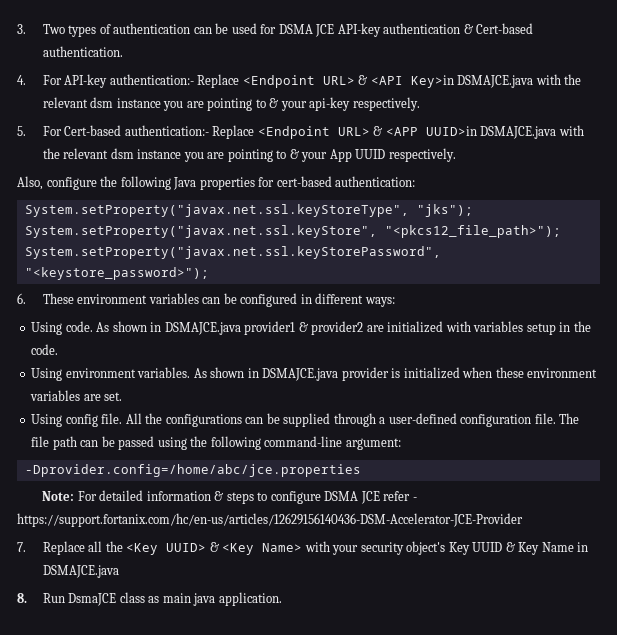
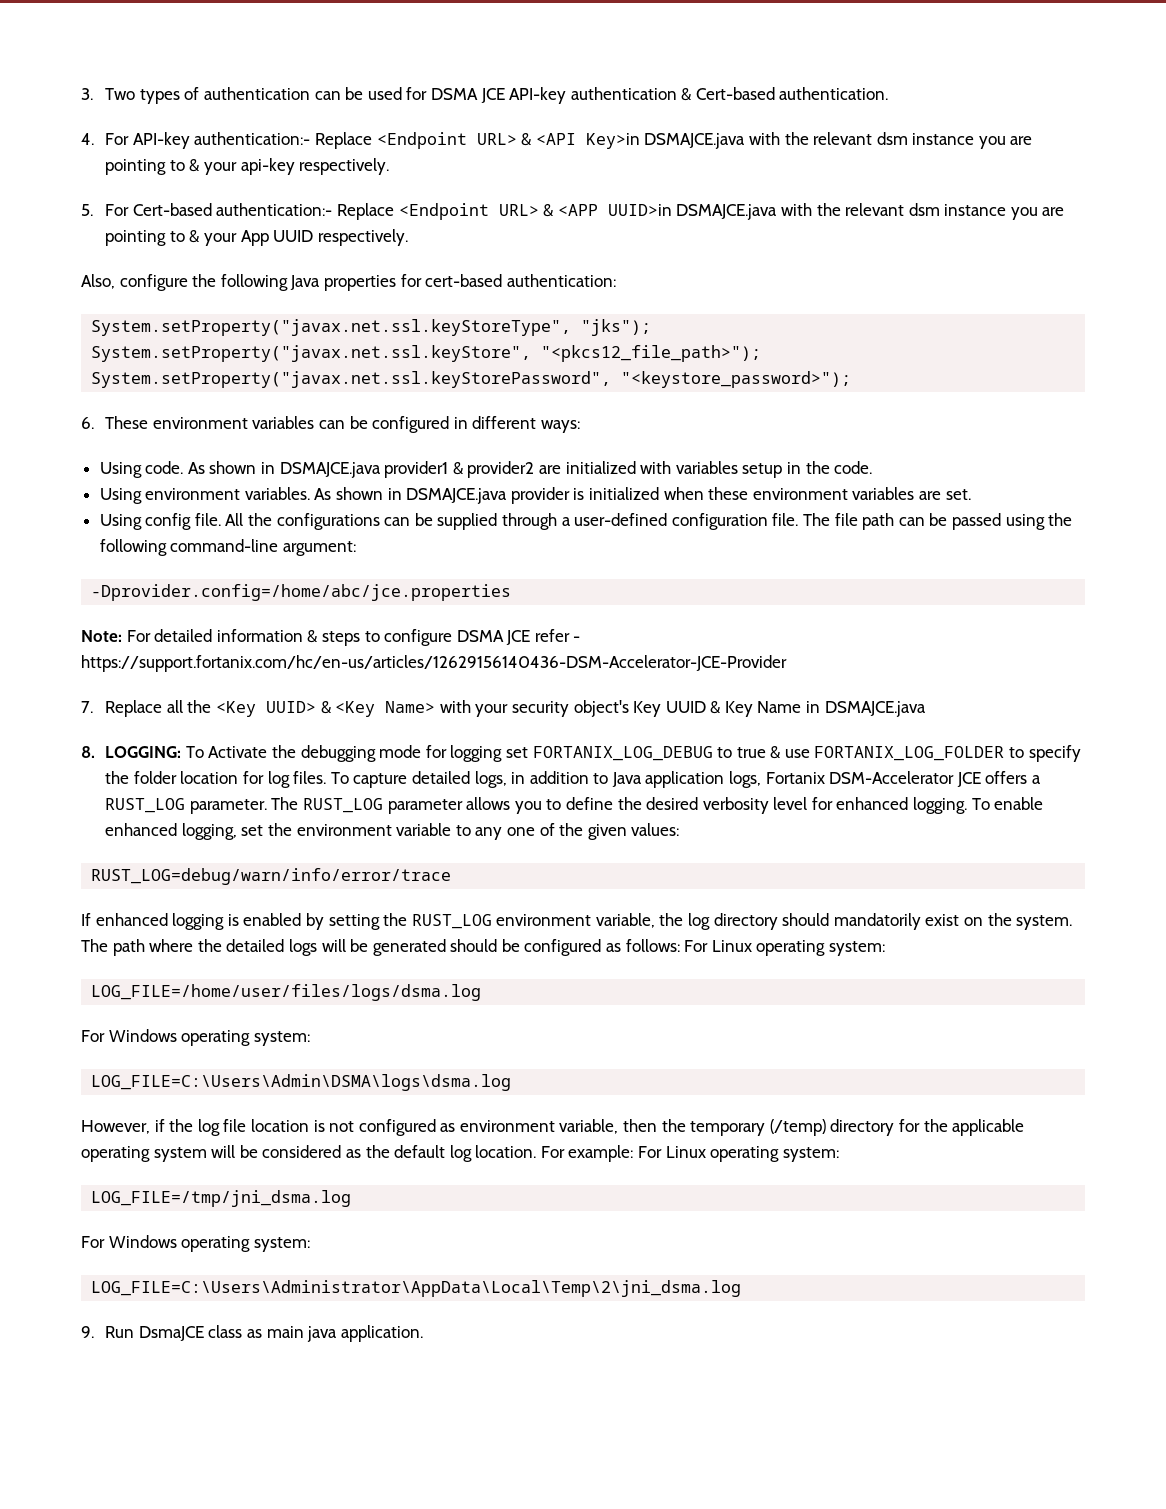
(27, 598) none -> [105,745,1081,762] [105,771,1041,788] [105,797,1044,814] [105,823,680,840] [91,868,452,885] [81,913,1073,930] [81,939,886,956] [91,984,482,1001] [81,1029,310,1046] [91,1074,512,1091] [81,1119,1025,1136] [81,1145,839,1162] [91,1190,352,1207] [81,1235,310,1252] [91,1280,742,1297] [81,1326,94,1338] LOGGING: To Activate the debugging mode for logging set FORTANIX_LOG_DEBUG to true & use FORTANIX_LOG_FOLDER to specify the folder location for log files. To capture detailed logs, in addition to Java application logs, Fortanix DSM-Accelerator JCE offers a RUST_LOG parameter. The RUST_LOG parameter allows you to define the desired verbosity level for enhanced logging. To enable enhanced logging, set the environment variable to any one of the given values: // RUST_LOG=debug/warn/info/error/trace // If enhanced logging is enabled by setting the RUST_LOG environment variable, the log directory should mandatorily exist on the system. The path where the detailed logs will be generated should be configured as follows: For Linux operating system: // LOG_FILE=/home/user/files/logs/dsma.log // For Windows operating system: // LOG_FILE=C:\Users\Admin\DSMA\logs\dsma.log // However, if the log file location is not configured as environment variable, then the temporary (/temp) directory for the applicable operating system will be considered as the default log location. For example: For Linux operating system: // LOG_FILE=/tmp/jni_dsma.log // For Windows operating system: // LOG_FILE=C:\Users\Administrator\AppData\Local\Temp\2\jni_dsma.log // 9.

